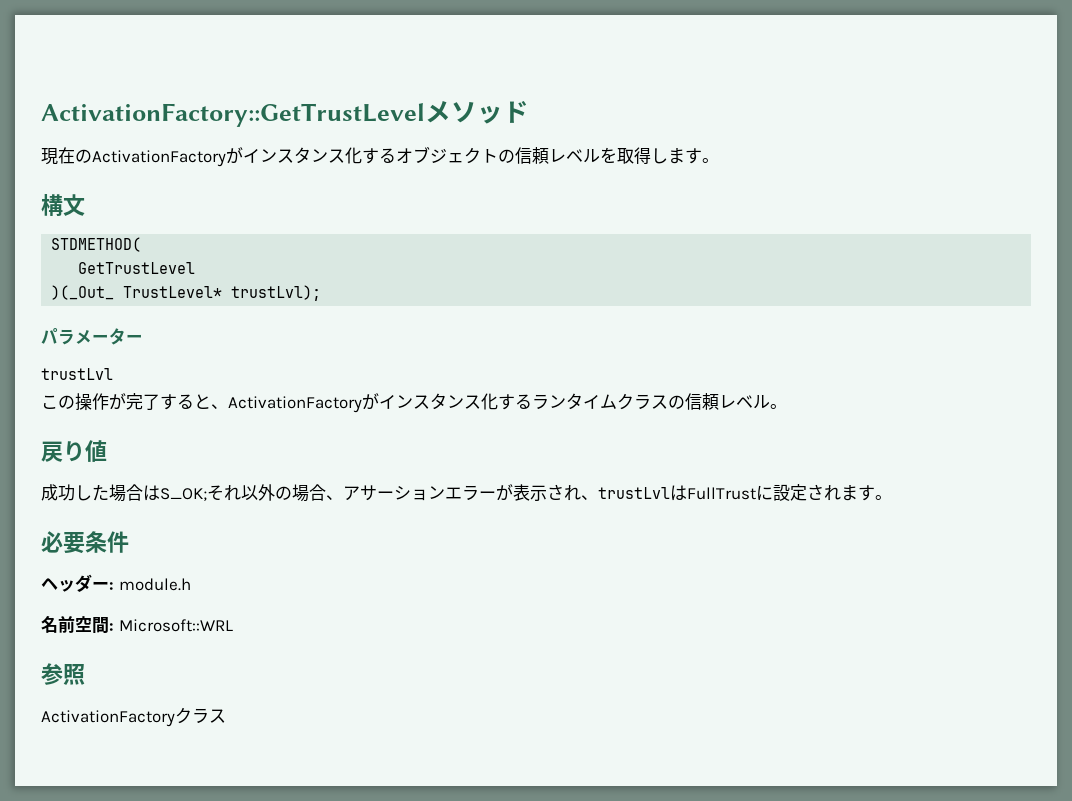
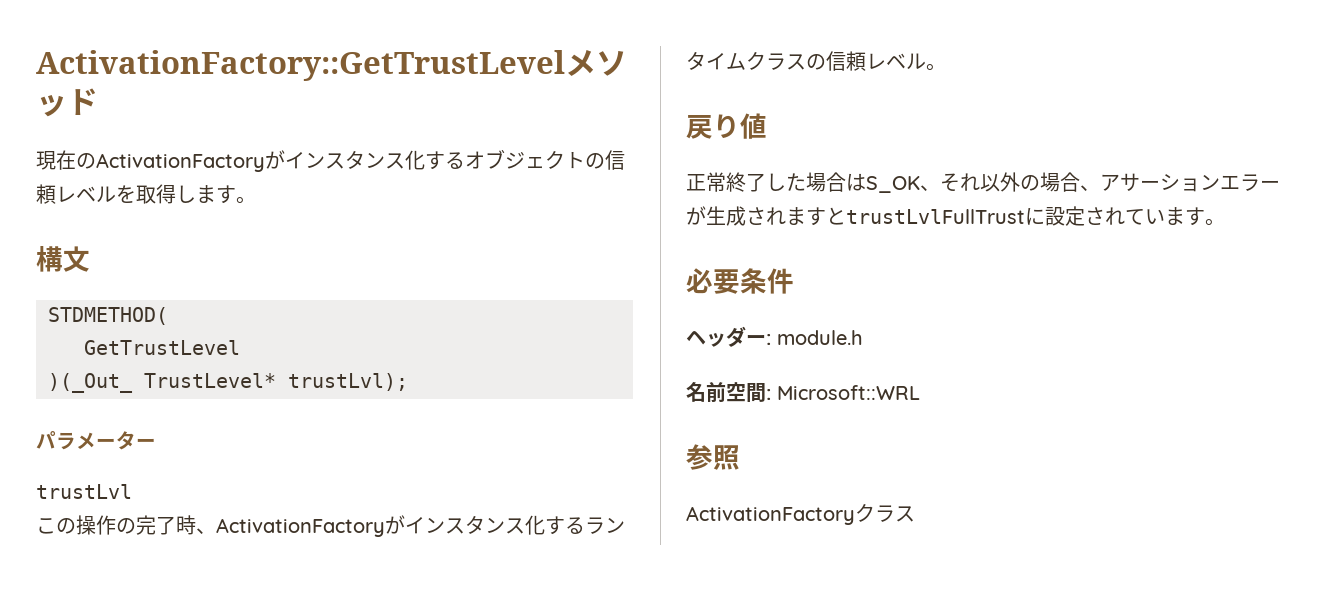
[109,393,211,410] が完了すると -> [116,515,196,535] の完了時
[41,484,75,501] 成功 -> [686,172,766,192] 正常終了
[160,488,207,501] S_OK; -> [866,176,940,193] S_OK、
[513,484,756,501] 表示され、trustLvlはFullTrust -> [706,206,1025,226] 生成されますとtrustLvlFullTrust
(841, 493) none -> [1125,209,1165,225] てい

